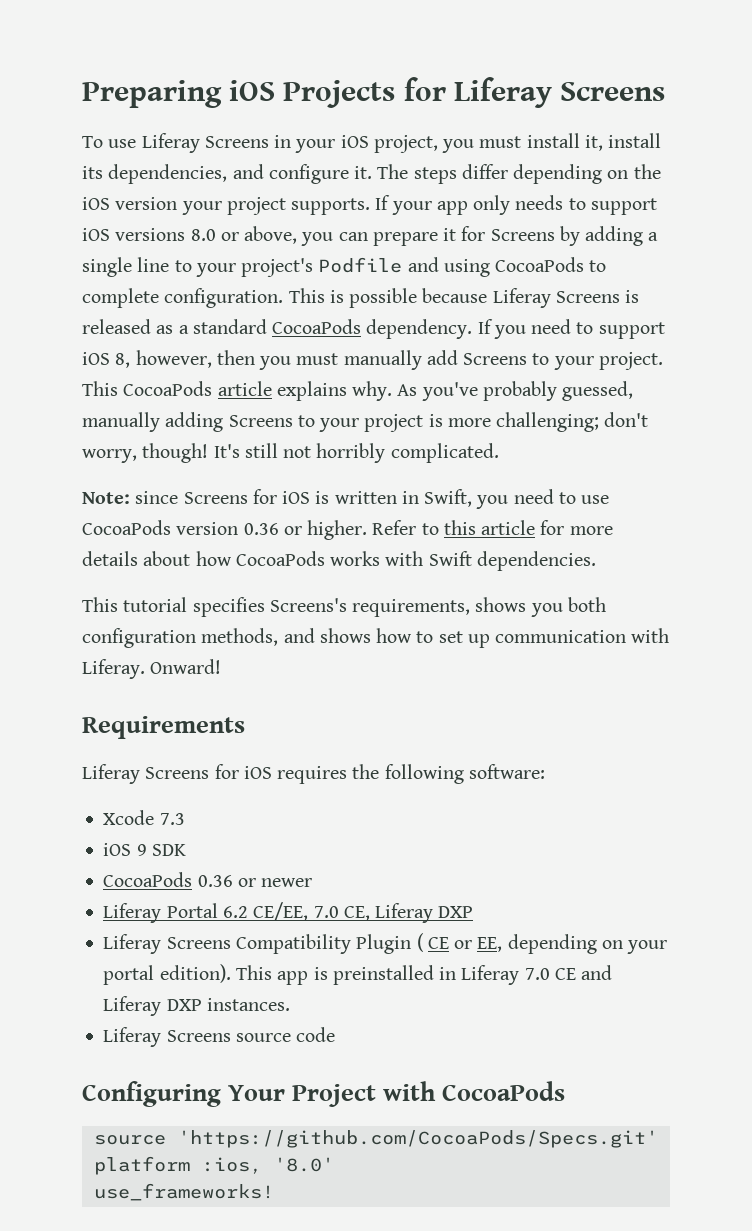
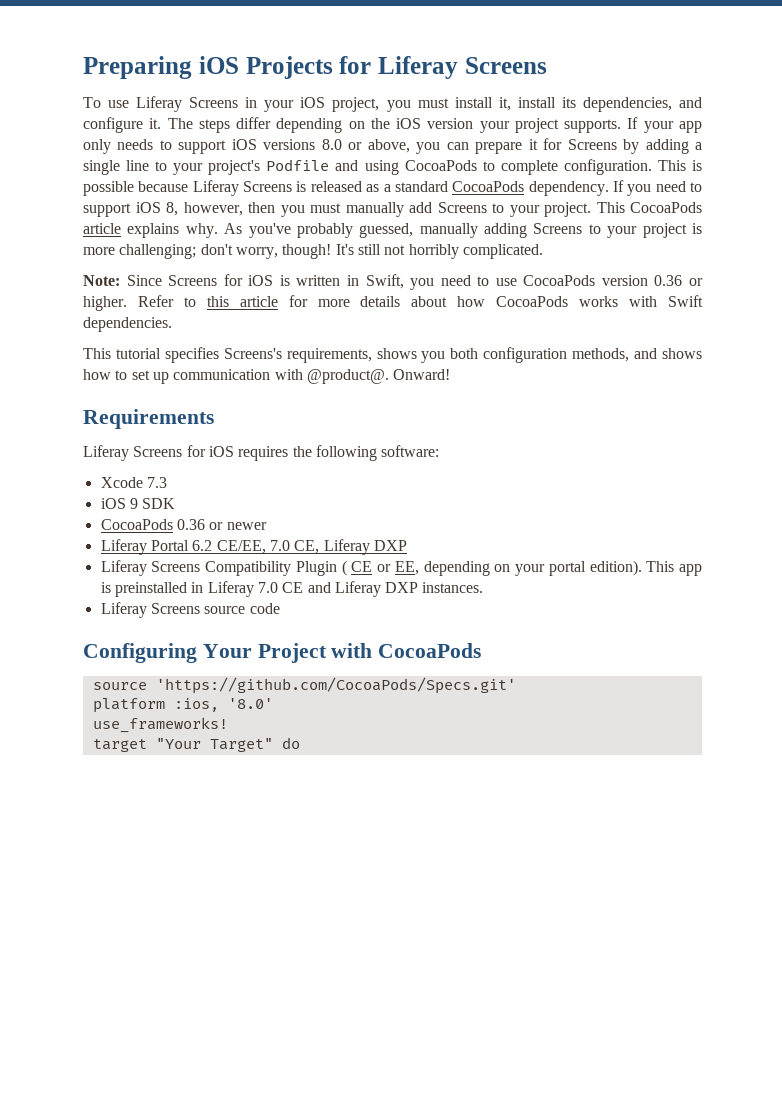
[135,491,179,504] since -> [126,275,162,286] Since
[82,659,145,679] Liferay. -> [306,369,389,384] @product@.
(274, 1192) none -> [92,737,300,752] // target "Your Target" do

